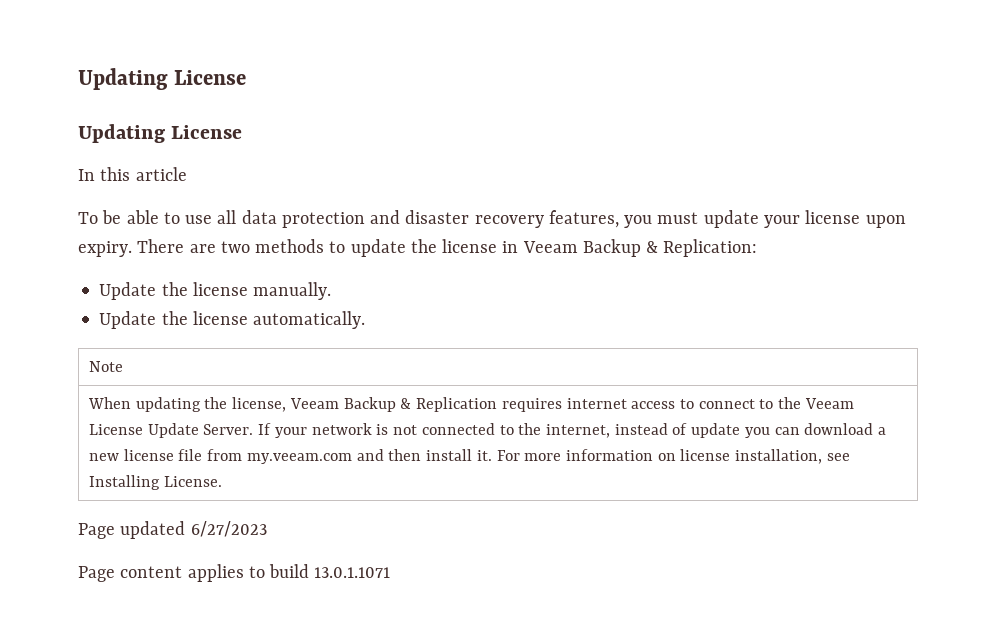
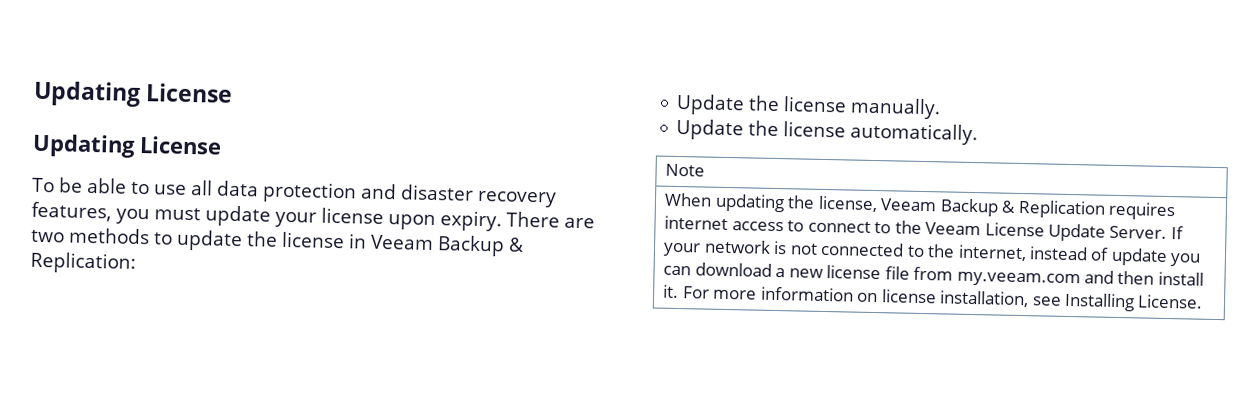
[78,167,187,181] // In this article -> (222, 145) none
[78,521,267,539] [78,564,391,582] // Page updated 6/27/2023 // Page content applies to build 13.0.1.1071 -> (1204, 301) none

